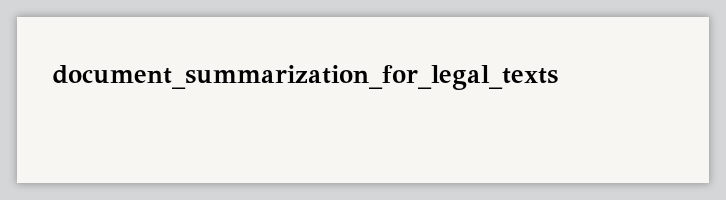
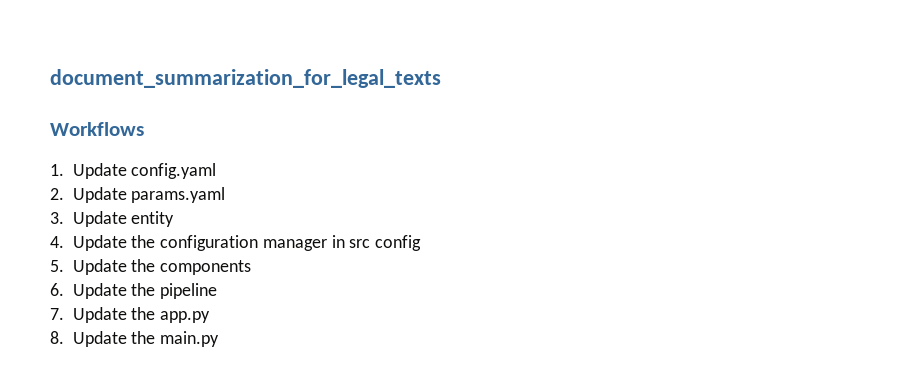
(558, 77) none -> [50,122,144,136] [50,163,217,179] [50,187,226,203] [50,211,175,227] [50,235,422,251] [50,259,252,275] [50,283,218,299] [50,307,211,323] [50,331,220,347] // Workflows // 1. Update config.yaml // 2. Update params.yaml // 3. Update entity // 4. Update the configuration manager in src config // 5. Update the components // 6. Update the pipeline // 7. Update the app.py // 8. Update the main.py

